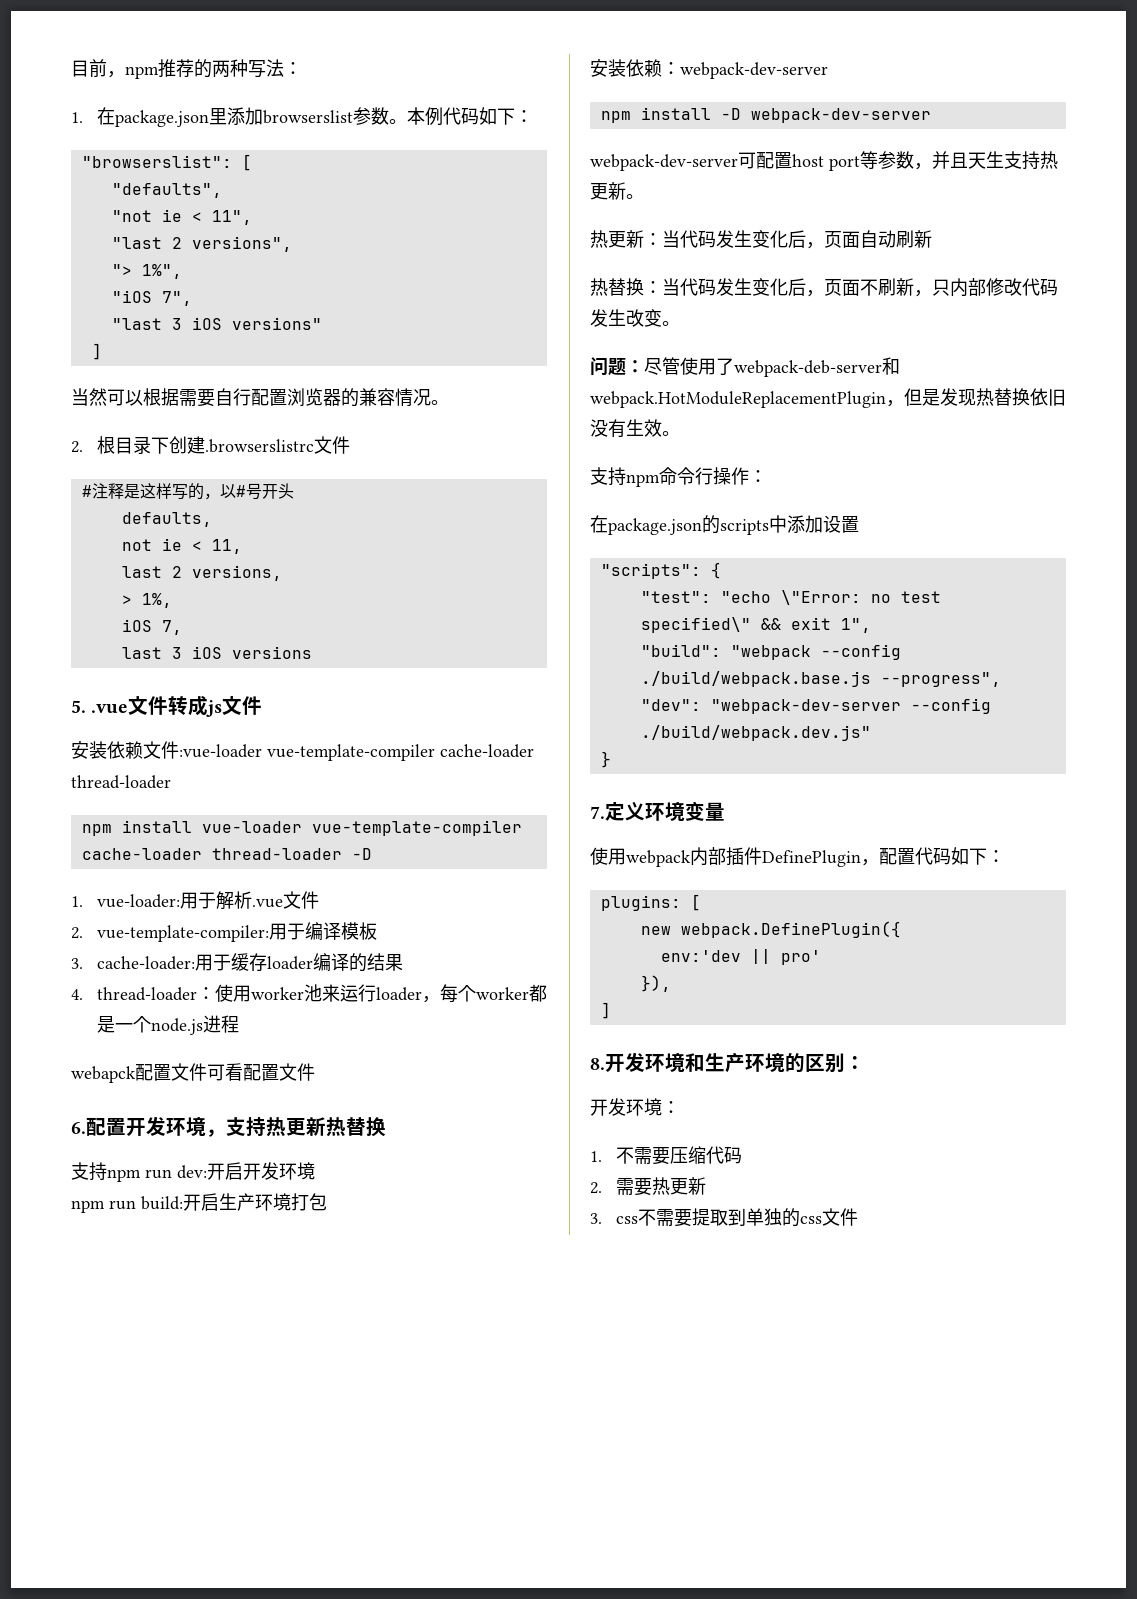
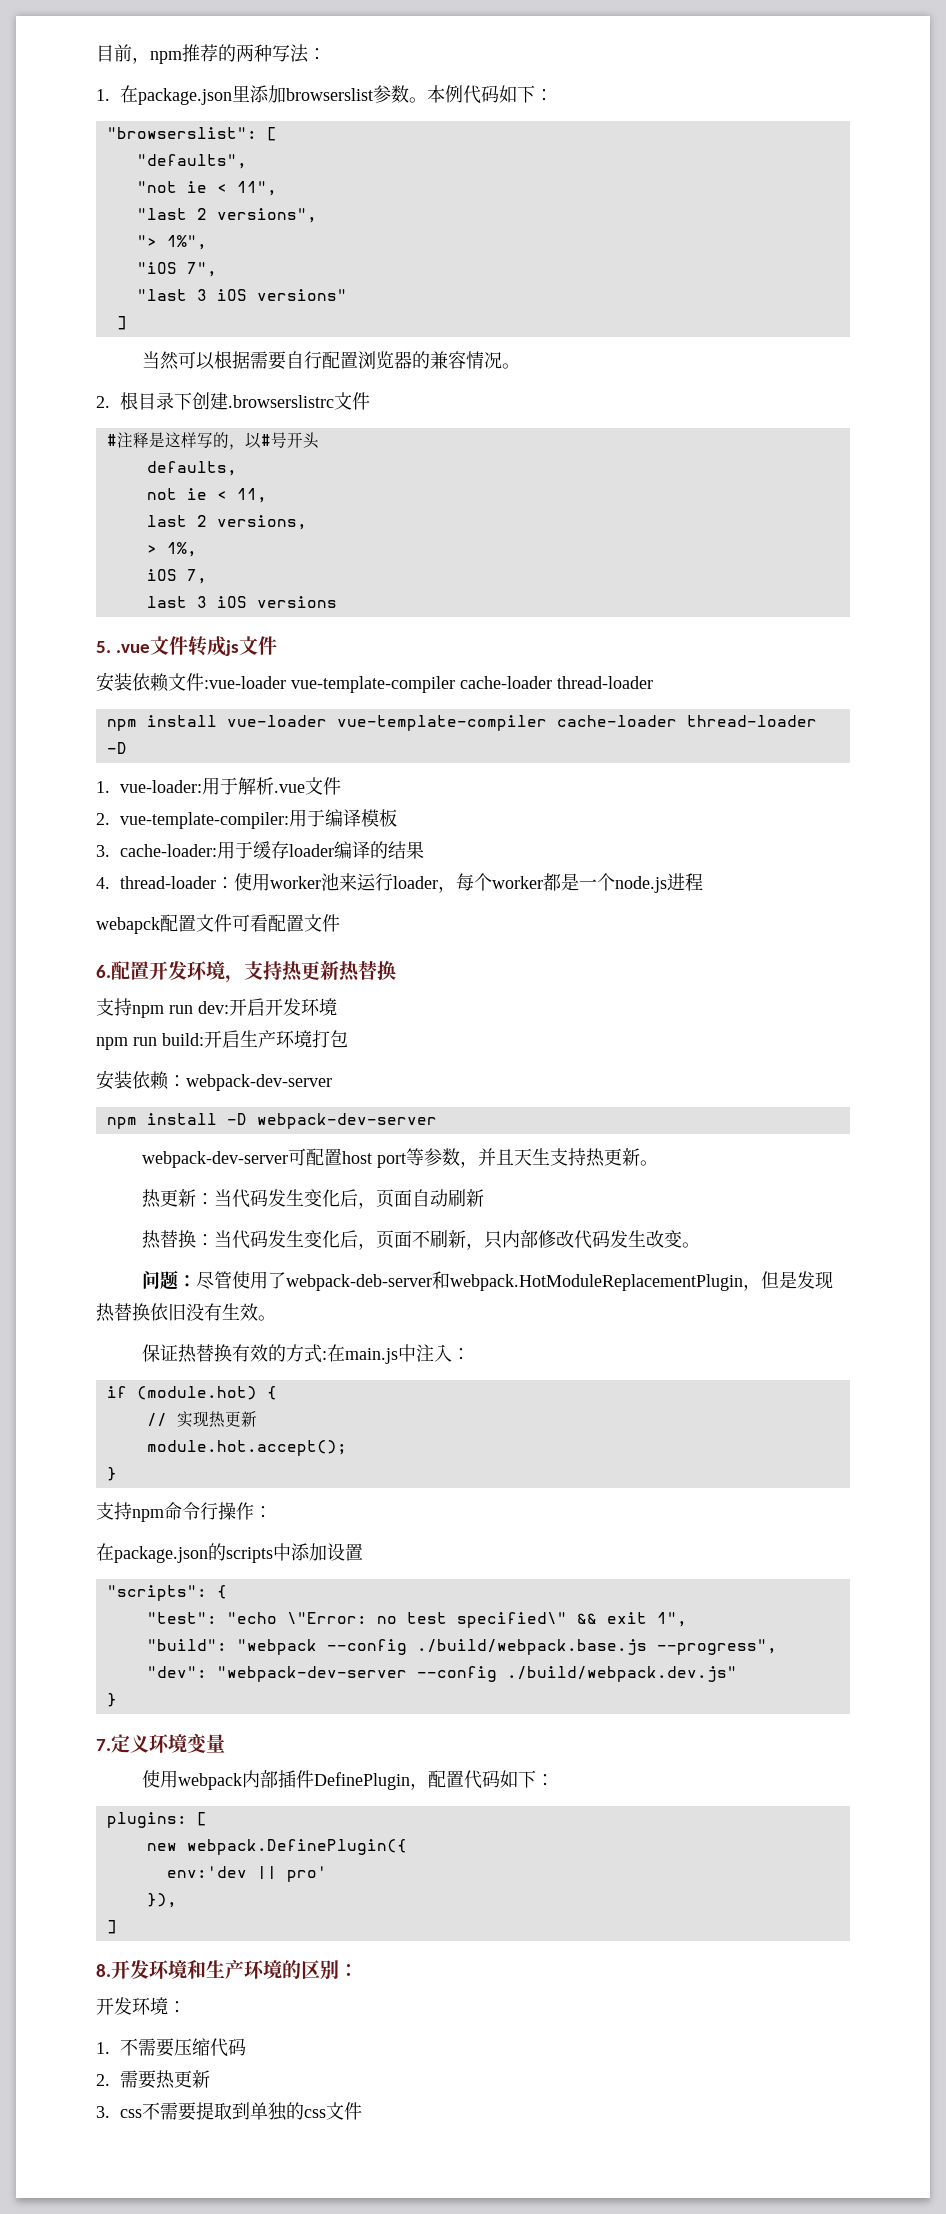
(680, 433) none -> [141,1344,470,1364] [106,1386,277,1400] [146,1411,257,1428] [146,1440,347,1456] [106,1467,117,1481] // 保证热替换有效的方式:在main.js中注入： // if (module.hot) { // // 实现热更新 // module.hot.accept(); // }

